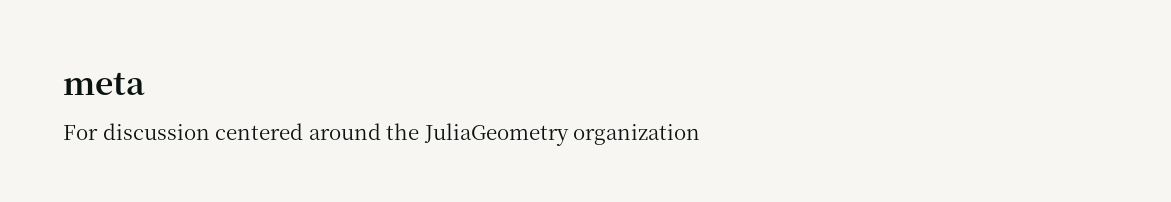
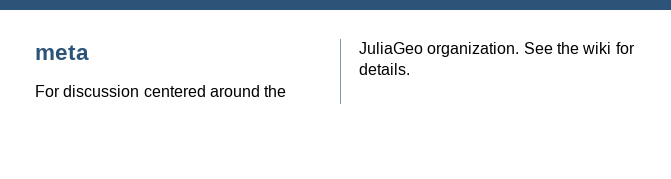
[423,123,701,146] JuliaGeometry organization -> [359,42,635,57] [359,63,410,75] JuliaGeo organization. See the wiki for details.

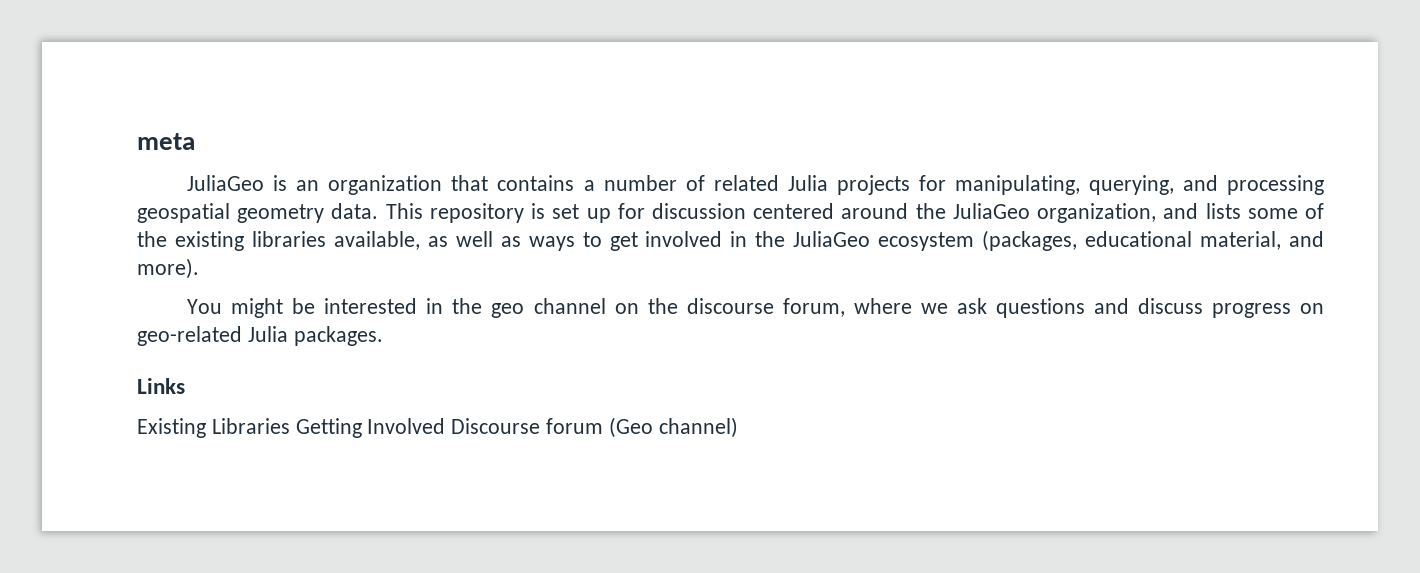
[35,85,60,97] For -> [187,175,1324,195] [137,203,645,223] JuliaGeo is an organization that contains a number of related Julia projects for manipulating, querying, and processing geospatial geometry data. This repository is set up for
[427,42,635,57] [359,63,410,75] organization. See the wiki for details. -> [1037,203,1324,223] [137,230,1324,251] [137,258,199,279] [187,298,1324,318] [137,326,383,346] [137,378,185,394] [137,417,738,438] organization, and lists some of the existing libraries available, as well as ways to get involved in the JuliaGeo ecosystem (packages, educational material, and more). // You might be interested in the geo channel on the discourse forum, where we ask questions and discuss progress on geo-related Julia packages. // Links // Existing Libraries Getting Involved Discourse forum (Geo channel)

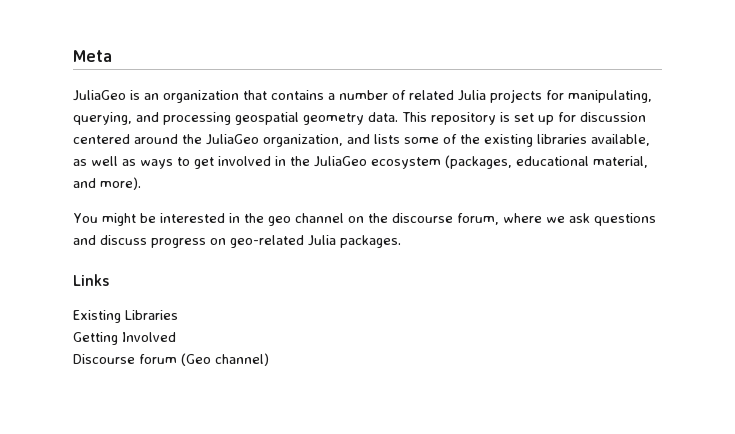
[137,133,195,150] meta -> [73,50,112,62] Meta
(290, 426) none -> (178, 315) //
(446, 426) none -> (176, 337) //

